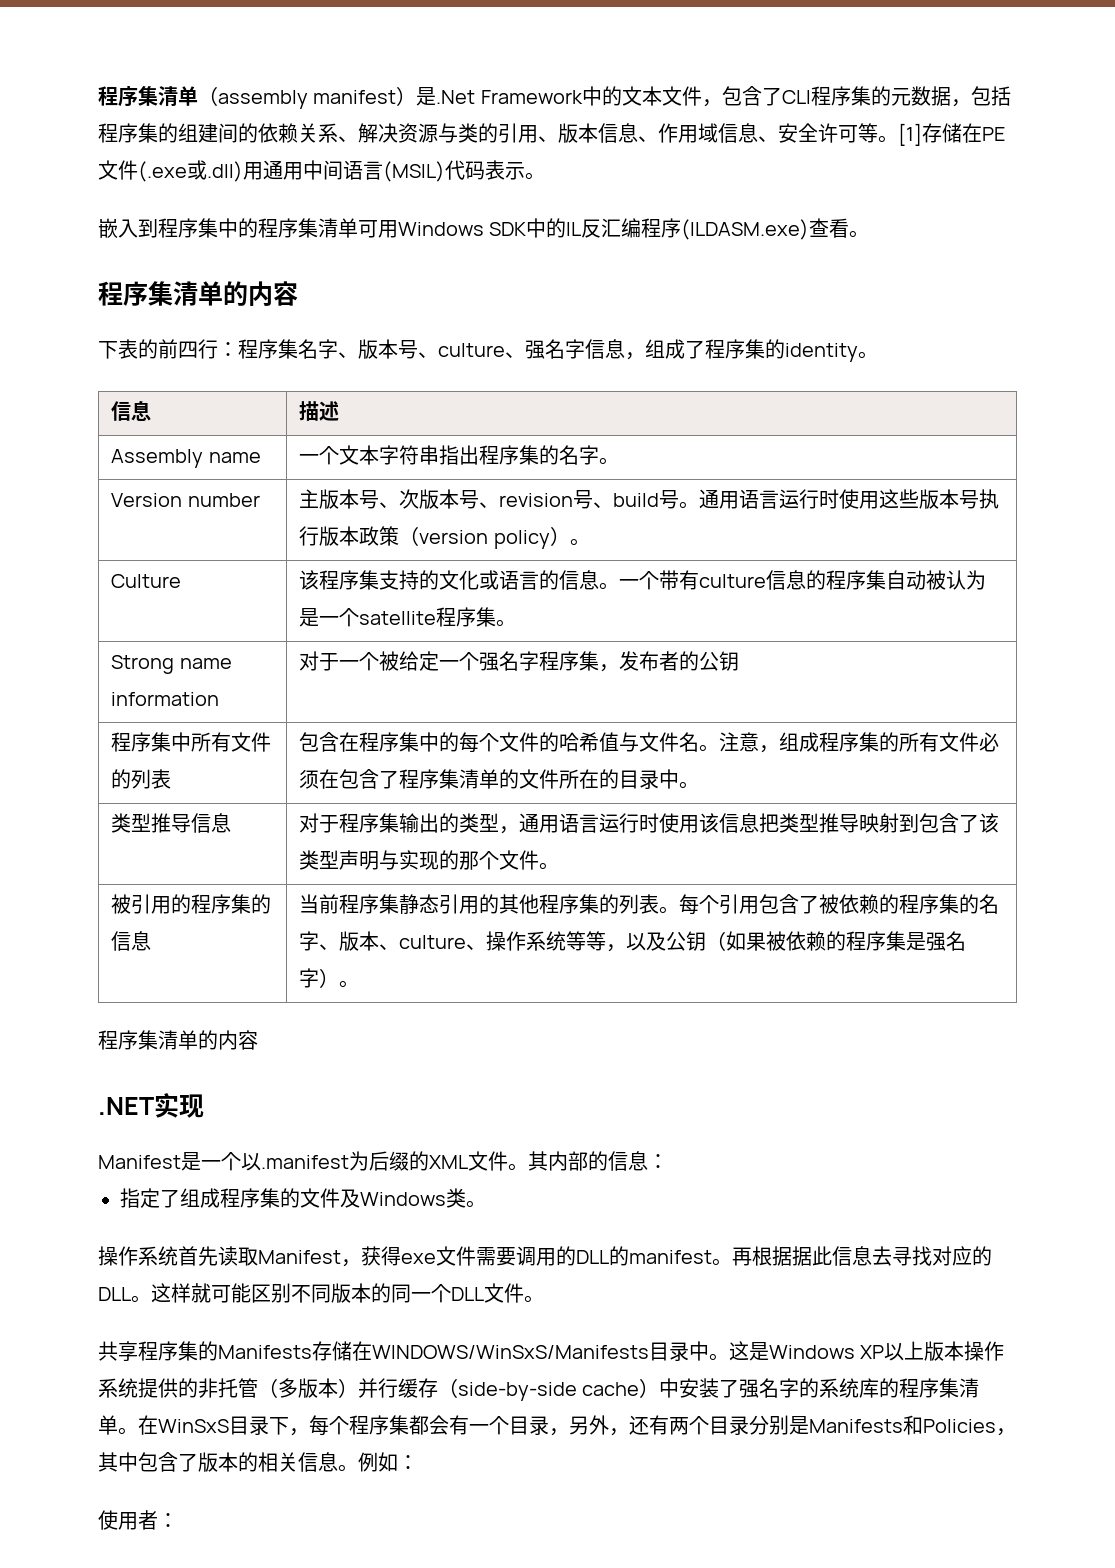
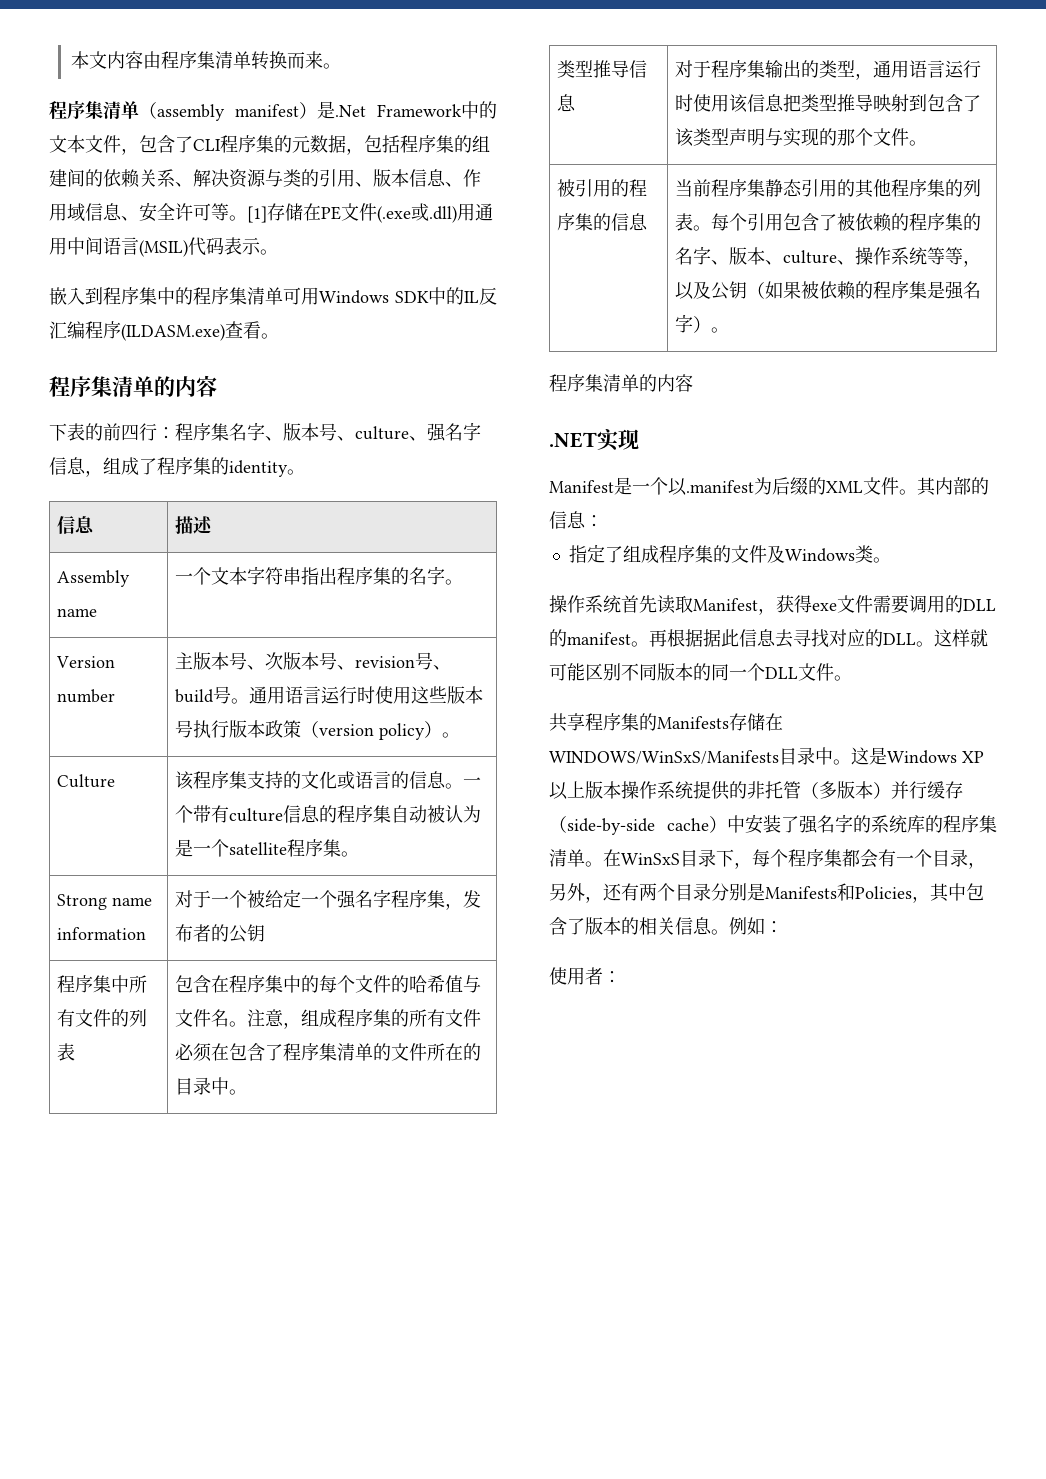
(98, 96) none -> [70,51,341,70] 本文内容由程序集清单转换而来。 //

